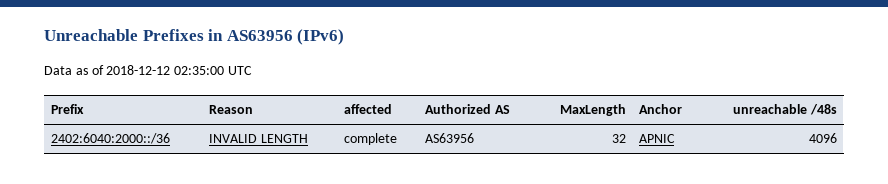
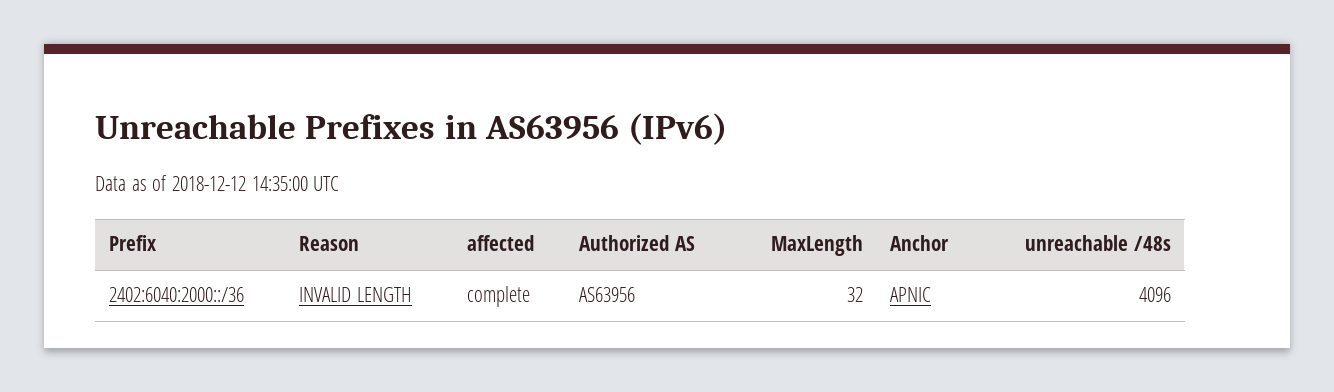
[174,66,225,75] 02:35:00 -> [251,176,308,191] 14:35:00

